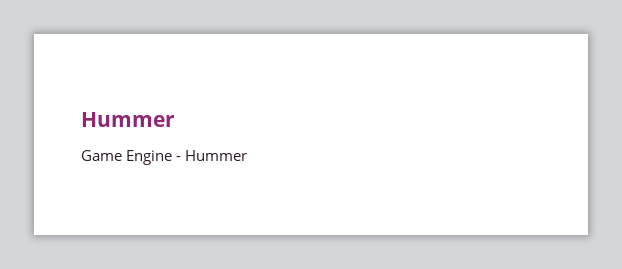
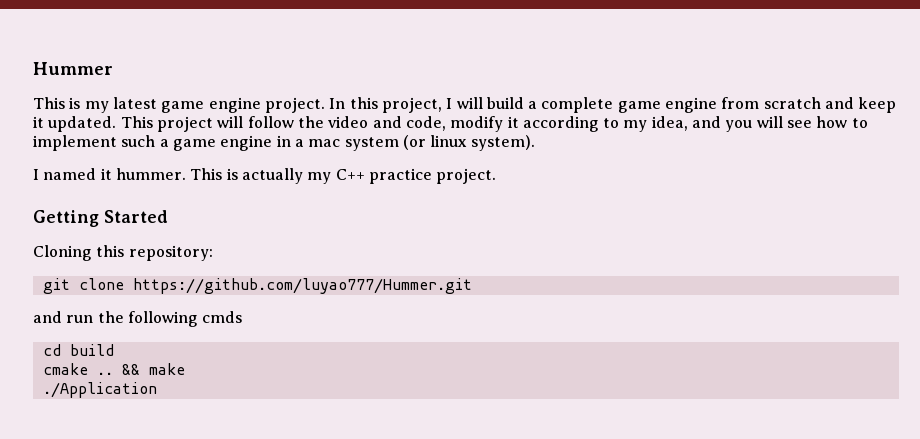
[81,150,248,165] Game Engine - Hummer -> [33,97,897,113] [33,116,868,132] [33,135,535,151] [33,168,497,184] [33,210,168,227] [33,245,213,261] [42,278,472,294] [33,311,243,327] [42,344,114,356] [42,363,185,375] [42,382,157,398] This is my latest game engine project. In this project, I will build a complete game engine from scratch and keep it updated. This project will follow the video and code, modify it according to my idea, and you will see how to implement such a game engine in a mac system (or linux system). // I named it hummer. This is actually my C++ practice project. // Getting Started // Cloning this repository: // git clone https://github.com/luyao777/Hummer.git // and run the following cmds // cd build // cmake .. && make // ./Application

